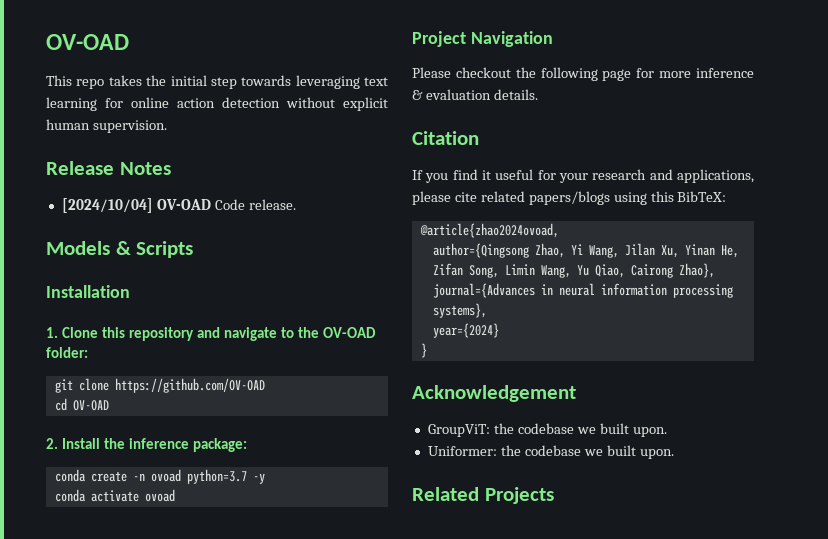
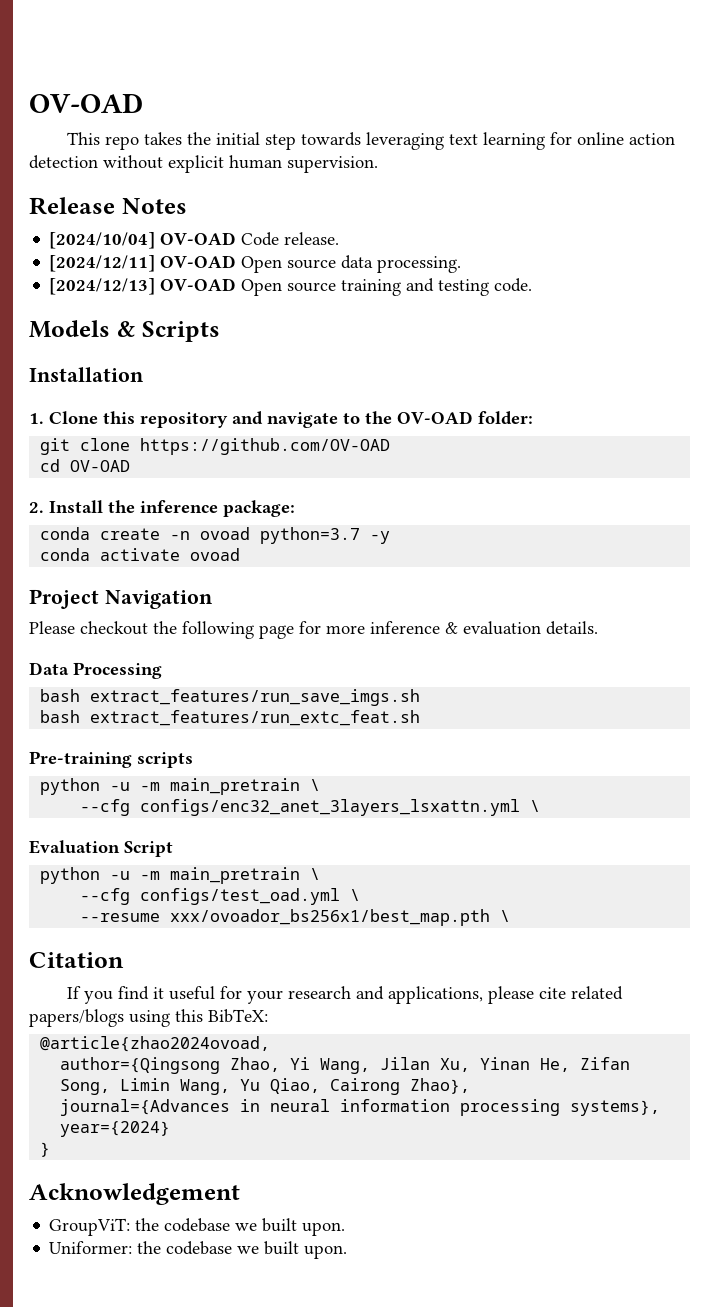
(296, 204) none -> [49,255,462,273] [49,278,533,296] // [2024/12/11] OV-OAD Open source data processing. // [2024/12/13] OV-OAD Open source training and testing code.
(538, 94) none -> [29,662,162,679] [40,689,421,706] [40,710,421,726] [29,751,193,768] [40,778,321,795] [80,799,541,816] [29,840,173,857] [40,867,321,884] [80,888,361,905] [80,909,511,926] // Data Processing // bash extract_features/run_save_imgs.sh // bash extract_features/run_extc_feat.sh // Pre-training scripts // python -u -m main_pretrain \ // --cfg configs/enc32_anet_3layers_lsxattn.yml \ // Evaluation Script // python -u -m main_pretrain \ // --cfg configs/test_oad.yml \ // --resume xxx/ovoador_bs256x1/best_map.pth \
[412,487,554,504] // Related Projects -> (348, 1252) none

